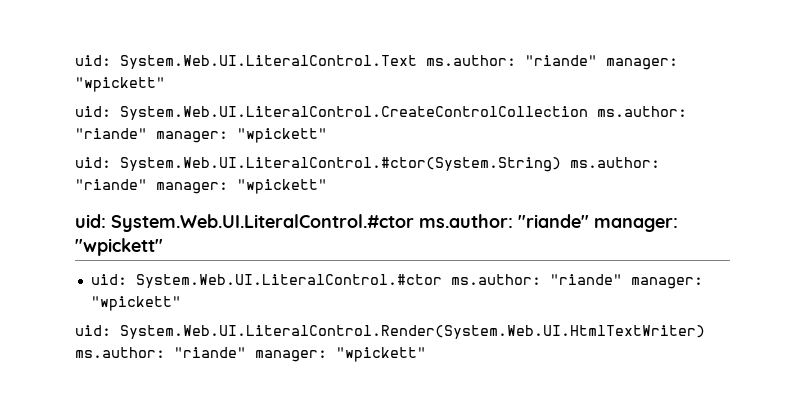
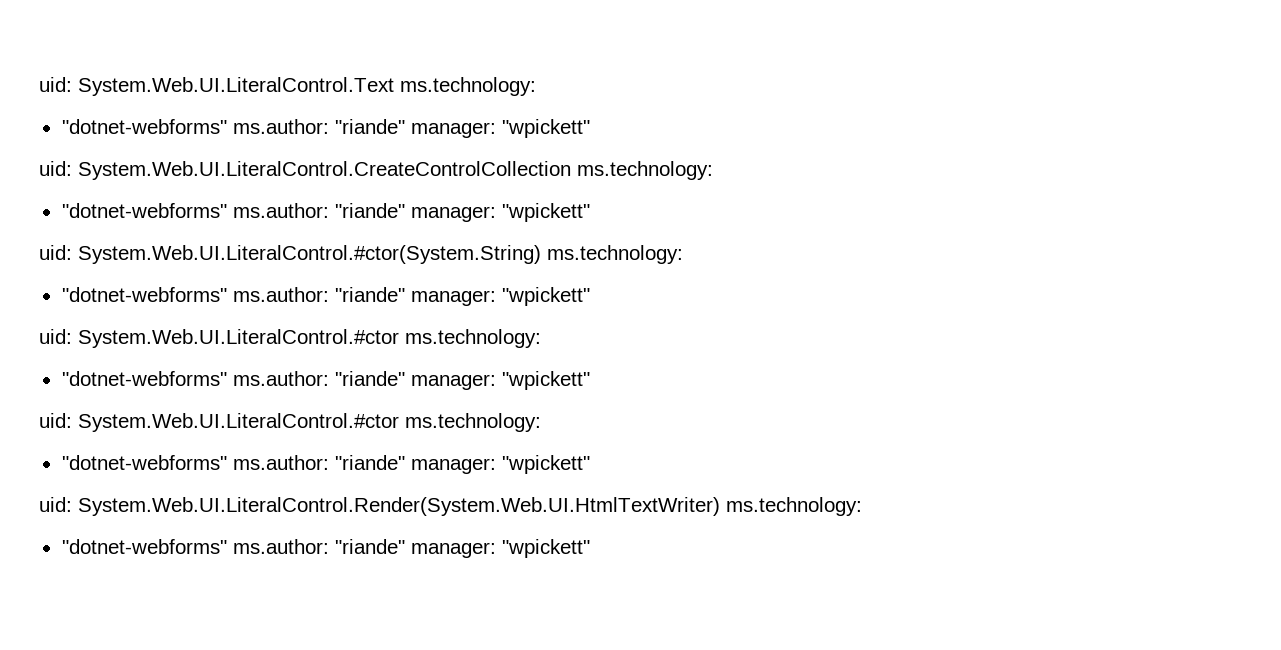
(417, 62) none -> [400,77,536,96] [61,119,227,134] ms.technology: // "dotnet-webforms"
(588, 113) none -> [577,161,713,180] [61,203,227,218] ms.technology: // "dotnet-webforms"
[570,157,660,168] [75,179,327,194] [75,214,678,232] [75,238,163,256] [90,274,442,288] ms.author: "riande" manager: "wpickett" // uid: System.Web.UI.LiteralControl.#ctor ms.author: "riande" manager: "wpickett" // uid: System.Web.UI.LiteralControl.#ctor -> [547,245,683,264] [61,287,590,306] [39,329,541,348] [61,371,590,390] [39,413,541,432] [61,455,227,470] ms.technology: // "dotnet-webforms" ms.author: "riande" manager: "wpickett" // uid: System.Web.UI.LiteralControl.#ctor ms.technology: // "dotnet-webforms" ms.author: "riande" manager: "wpickett" // uid: System.Web.UI.LiteralControl.#ctor ms.technology: // "dotnet-webforms"
(705, 332) none -> [726,497,862,516] [61,539,227,554] ms.technology: // "dotnet-webforms"

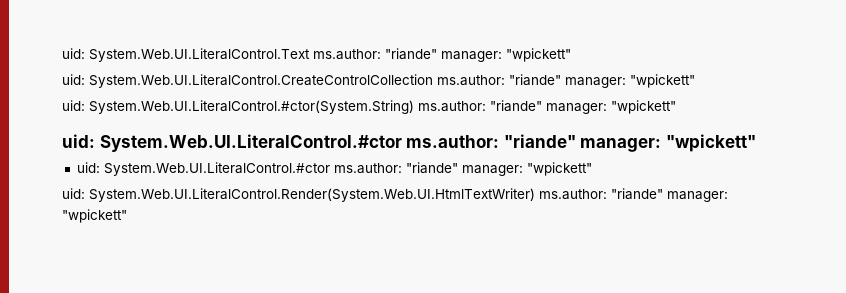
[400,77,536,96] [61,119,227,134] ms.technology: // "dotnet-webforms" -> (310, 55) none
[577,161,713,180] [61,203,227,218] ms.technology: // "dotnet-webforms" -> (433, 81) none
[547,245,683,264] [61,287,590,306] [39,329,541,348] [61,371,590,390] [39,413,541,432] [61,455,227,470] ms.technology: // "dotnet-webforms" ms.author: "riande" manager: "wpickett" // uid: System.Web.UI.LiteralControl.#ctor ms.technology: // "dotnet-webforms" ms.author: "riande" manager: "wpickett" // uid: System.Web.UI.LiteralControl.#ctor ms.technology: // "dotnet-webforms" -> [418,100,676,114] [62,134,756,152] [76,162,330,176] ms.author: "riande" manager: "wpickett" // uid: System.Web.UI.LiteralControl.#ctor ms.author: "riande" manager: "wpickett" // uid: System.Web.UI.LiteralControl.#ctor
[726,497,862,516] [61,539,227,554] ms.technology: // "dotnet-webforms" -> (535, 195) none

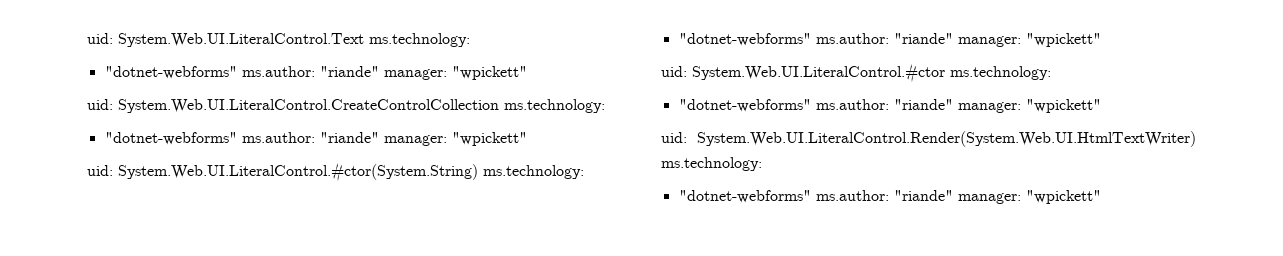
(310, 55) none -> [369,33,470,47] [104,66,237,79] ms.technology: // "dotnet-webforms"
(433, 81) none -> [504,99,605,113] [104,132,237,145] ms.technology: // "dotnet-webforms"
[418,100,676,114] [62,134,756,152] [76,162,330,176] ms.author: "riande" manager: "wpickett" // uid: System.Web.UI.LiteralControl.#ctor ms.author: "riande" manager: "wpickett" // uid: System.Web.UI.LiteralControl.#ctor -> [483,165,584,179] [678,33,1101,47] [661,63,1051,83] [678,99,811,112] ms.technology: // "dotnet-webforms" ms.author: "riande" manager: "wpickett" // uid: System.Web.UI.LiteralControl.#ctor ms.technology: // "dotnet-webforms"
(535, 195) none -> [661,157,762,171] [678,190,811,203] ms.technology: // "dotnet-webforms"

